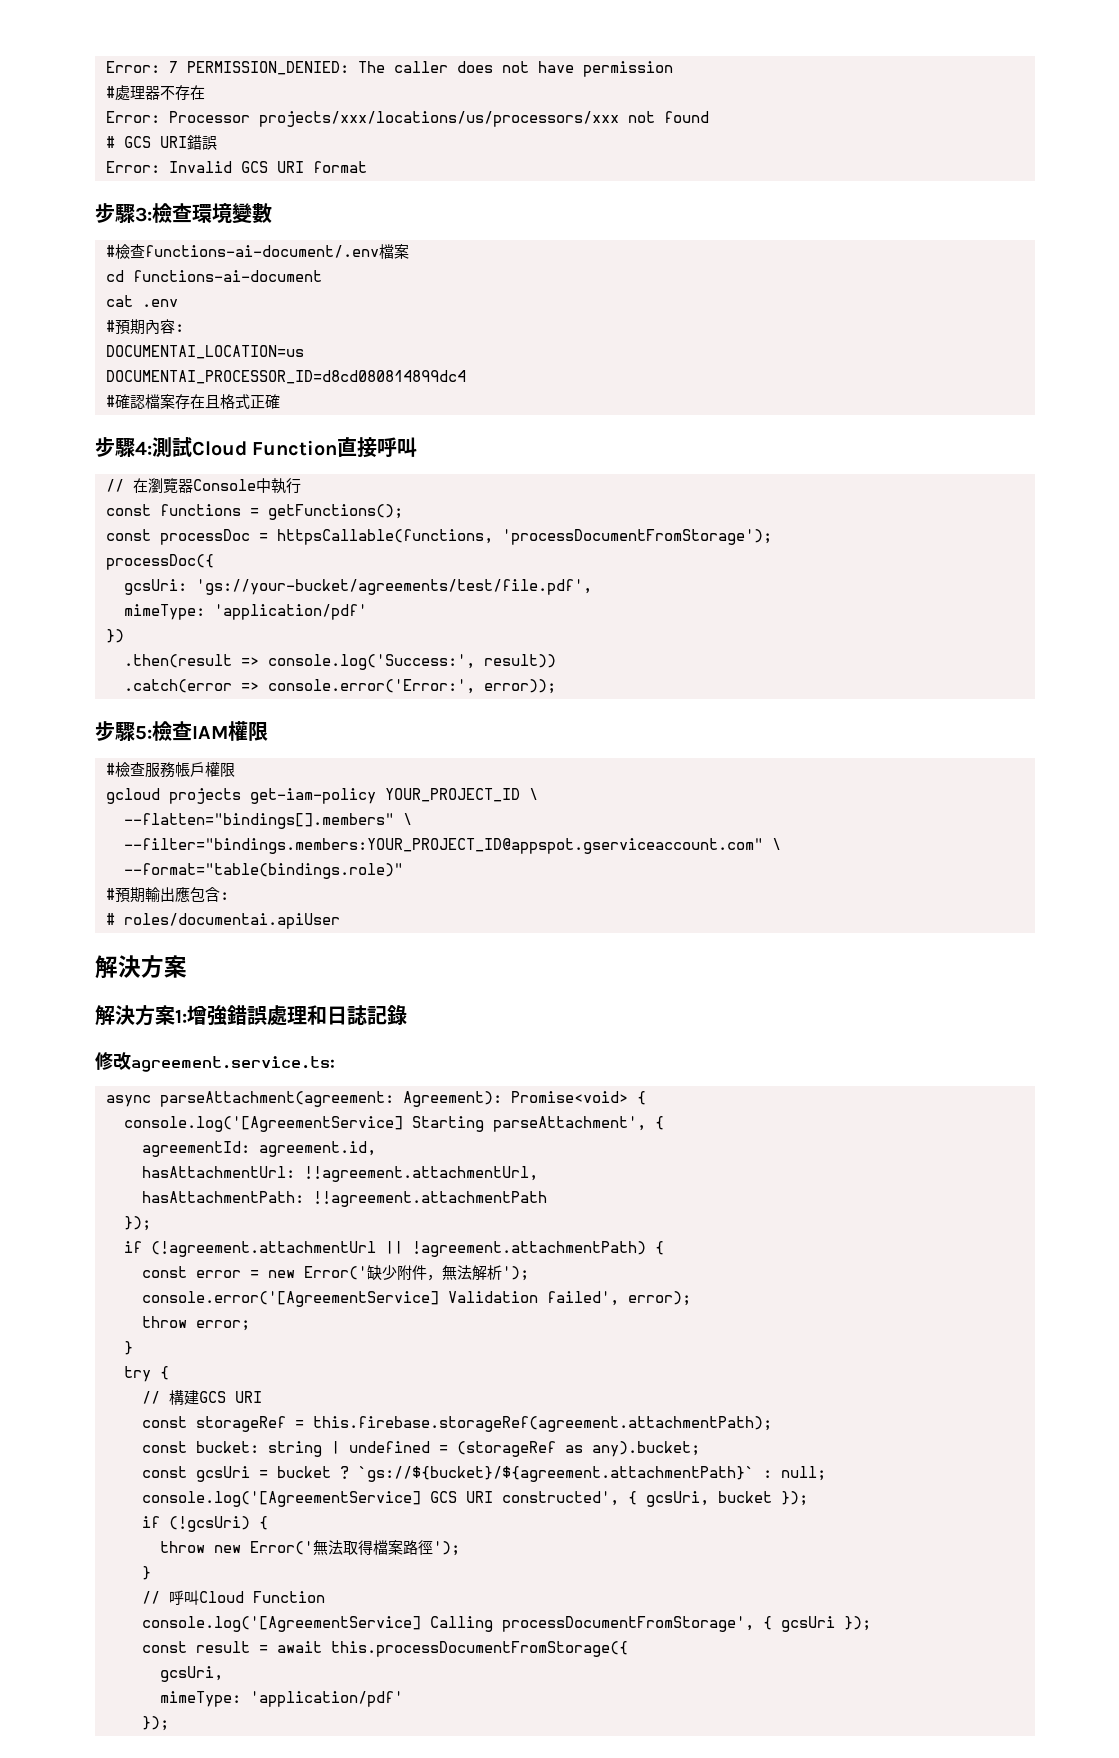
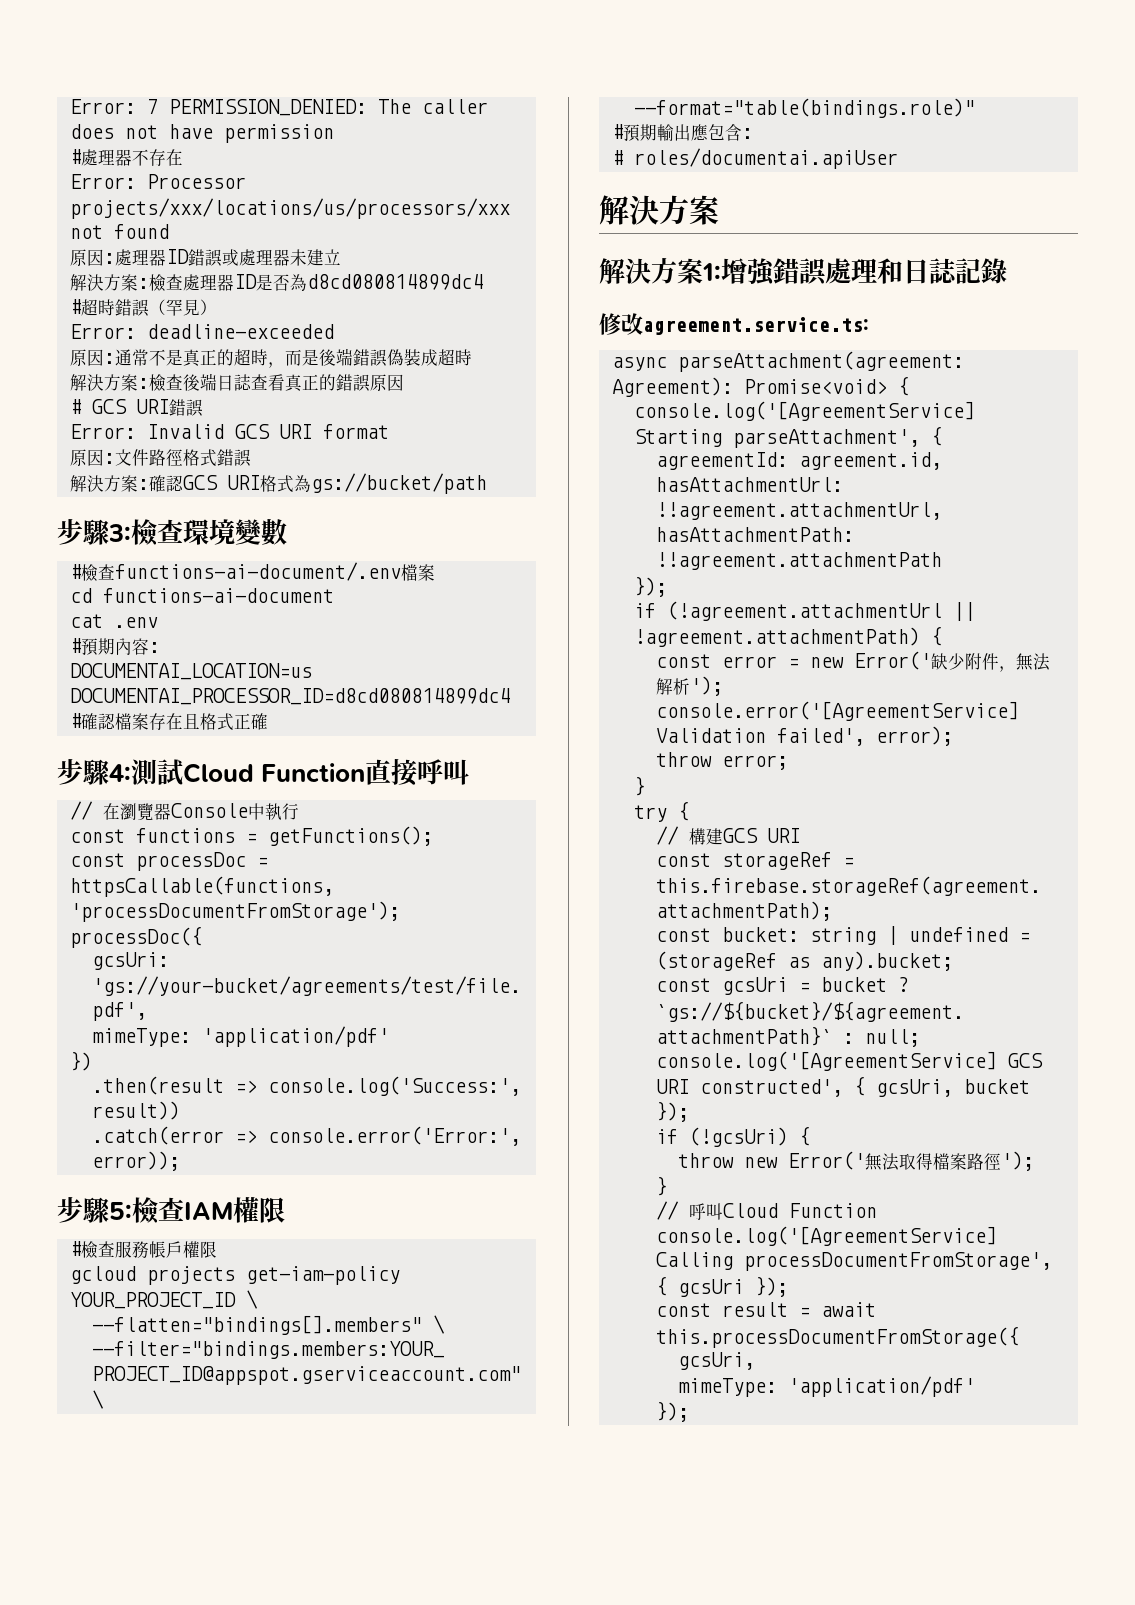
(709, 117) none -> [69,249,341,267] [69,274,483,292] [69,299,217,317] [69,324,334,339] [69,348,472,368] [69,373,404,392] // 原因:處理器ID錯誤或處理器未建立 // 解決方案:檢查處理器ID是否為d8cd080814899dc4 // #超時錯誤（罕見） // Error: deadline-exceeded // 原因:通常不是真正的超時，而是後端錯誤偽裝成超時 // 解決方案:檢查後端日誌查看真正的錯誤原因
(367, 167) none -> [69,449,251,467] [69,473,487,494] // 原因:文件路徑格式錯誤 // 解決方案:確認GCS URI格式為gs://bucket/path

